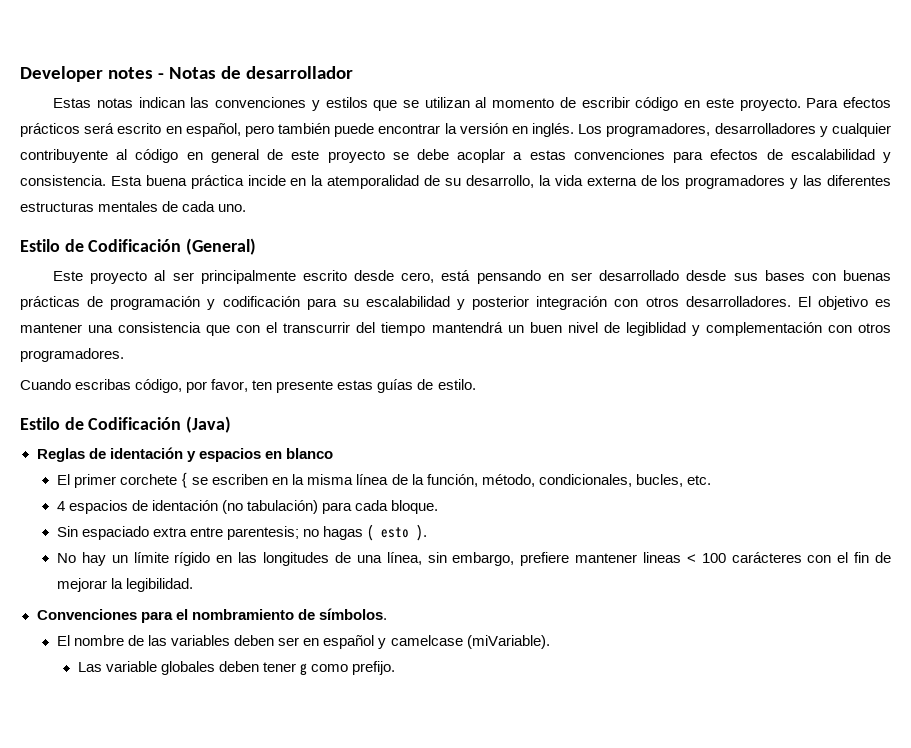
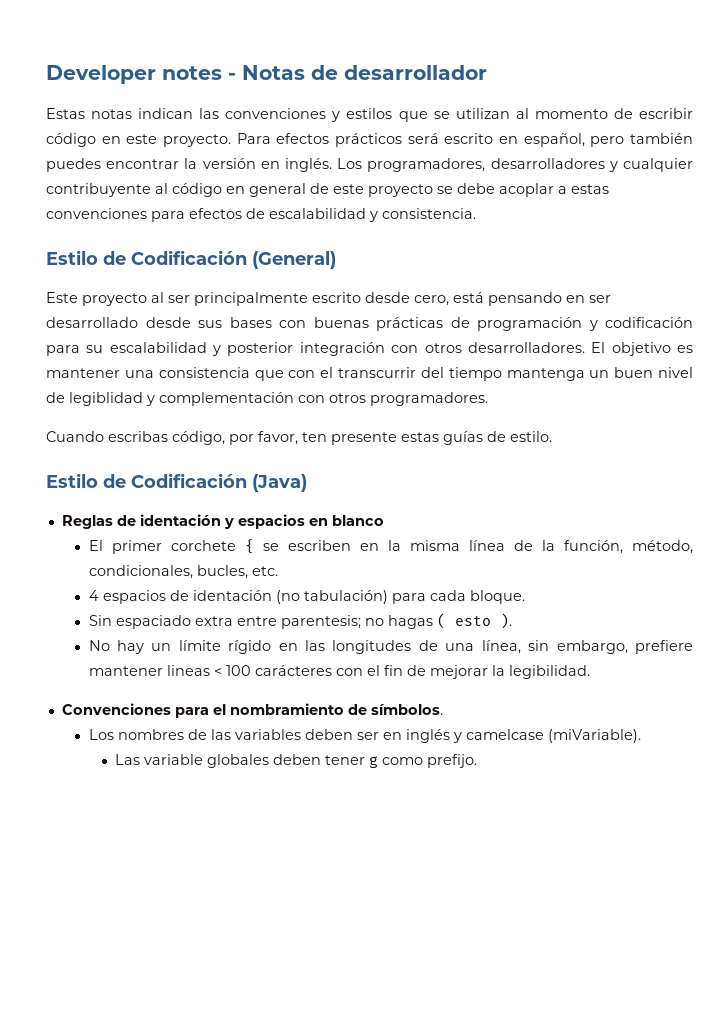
[334,123,375,137] puede -> [46,158,101,172] puedes
[110,175,892,189] [20,201,247,212] Esta buena práctica incide en la atemporalidad de su desarrollo, la vida externa de los programadores y las diferentes estructuras mentales de cada uno. -> (476, 213) none
[431,322,503,333] mantendrá -> [506,368,585,381] mantenga
[56,635,125,646] El nombre -> [88,729,184,740] Los nombres
[323,635,375,649] español -> [405,729,450,743] inglés

